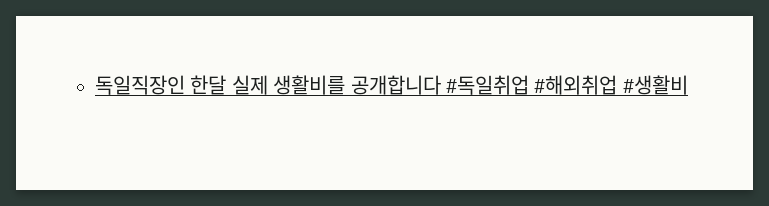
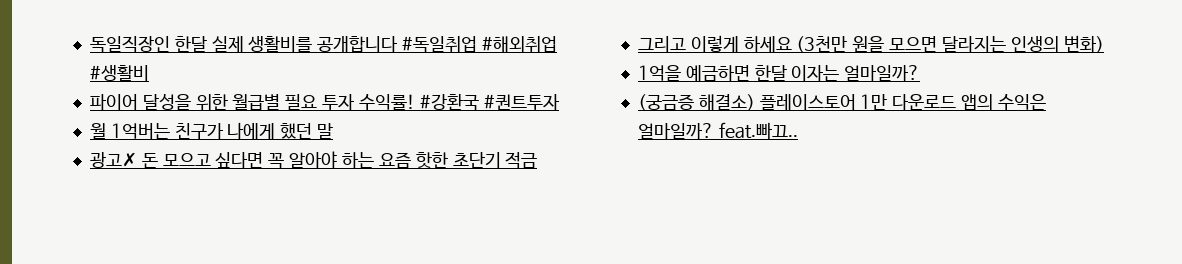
(688, 85) none -> [89,93,560,111] [89,122,334,140] [89,151,538,169] [637,35,1104,53] [637,65,921,81] [637,94,1046,111] [637,122,798,139] // 파이어 달성을 위한 월급별 필요 투자 수익률! #강환국 #퀀트투자 // 월 1억버는 친구가 나에게 했던 말 // 광고✗ 돈 모으고 싶다면 꼭 알아야 하는 요즘 핫한 초단기 적금 // 그리고 이렇게 하세요 (3천만 원을 모으면 달라지는 인생의 변화) // 1억을 예금하면 한달 이자는 얼마일까? // (궁금증 해결소) 플레이스토어 1만 다운로드 앱의 수익은 얼마일까? feat.빠끄..

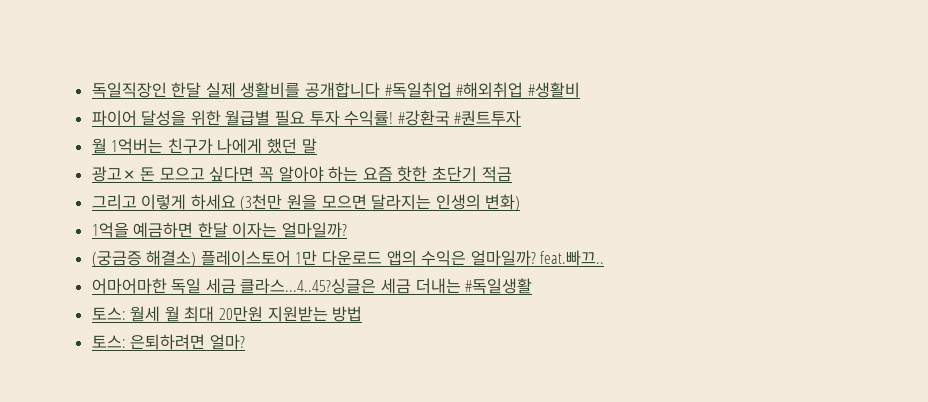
(798, 130) none -> [91,278,533,294] [91,306,363,322] [91,334,245,350] // 어마어마한 독일 세금 클라스...4..45?싱글은 세금 더내는 #독일생활 // 토스: 월세 월 최대 20만원 지원받는 방법 // 토스: 은퇴하려면 얼마?

